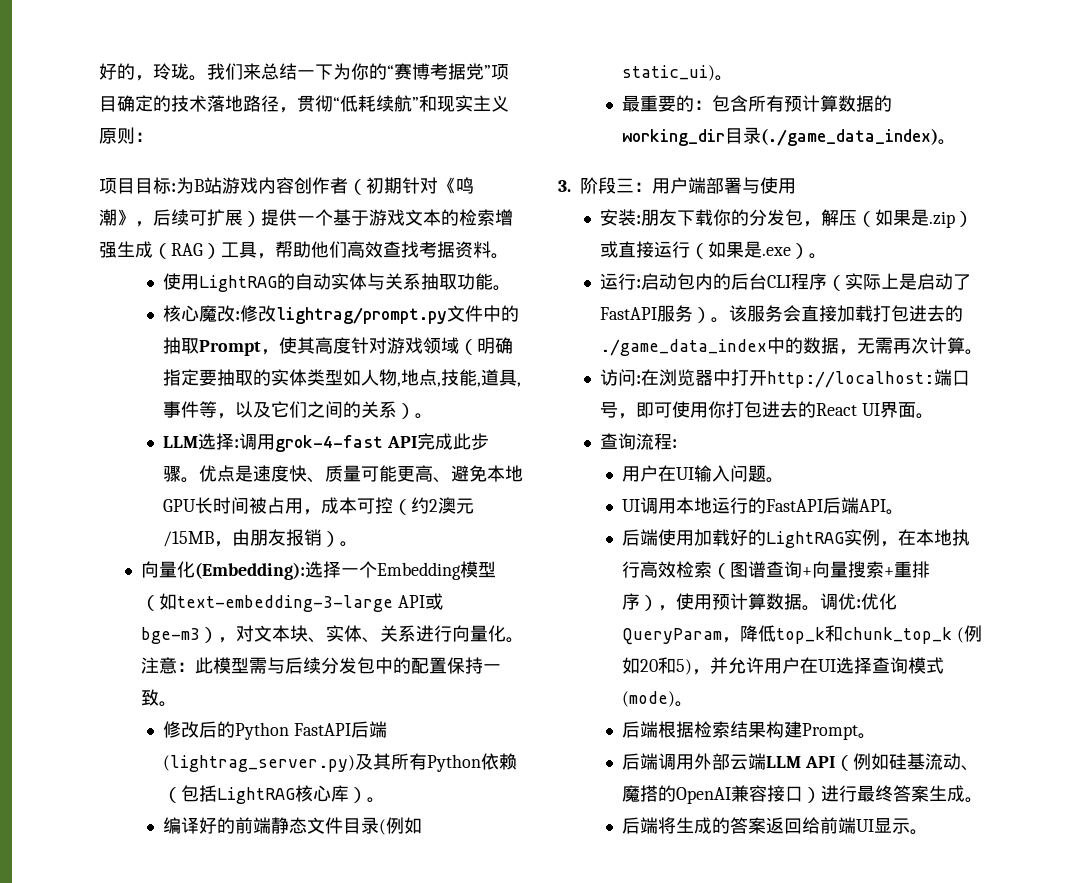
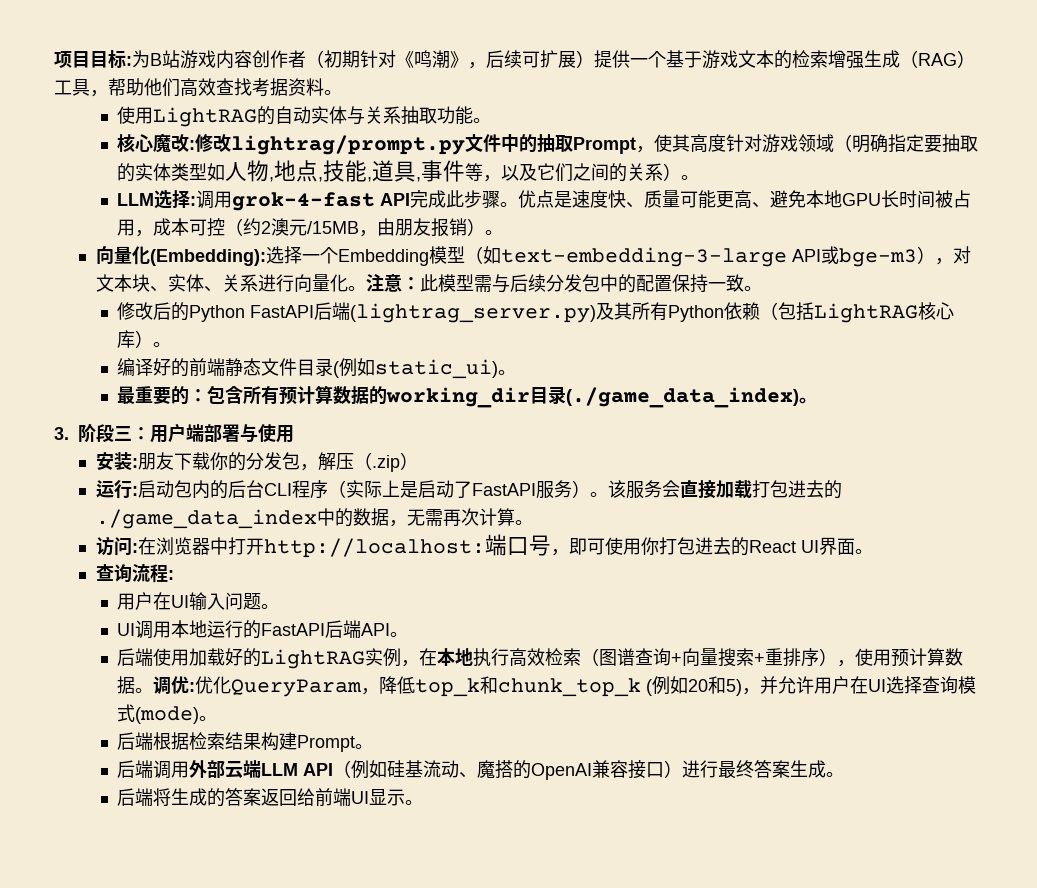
[99,63,509,81] [99,95,509,113] [99,127,153,144] 好的，玲珑。我们来总结一下为你的“赛博考据党”项目确定的技术落地路径，贯彻“低耗续航”和现实主义原则： // -> (54, 59) none
[875,209,930,226] 如果是 -> (372, 461) none
[600,241,828,259] 或直接运行（如果是.exe）。 -> (418, 461) none

